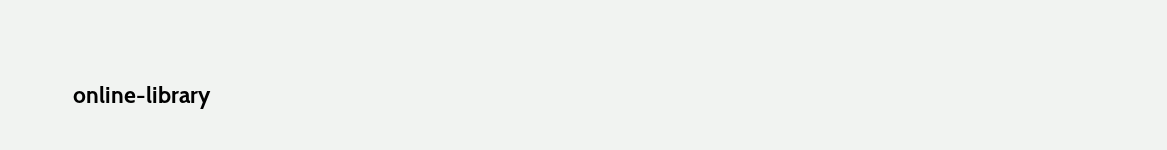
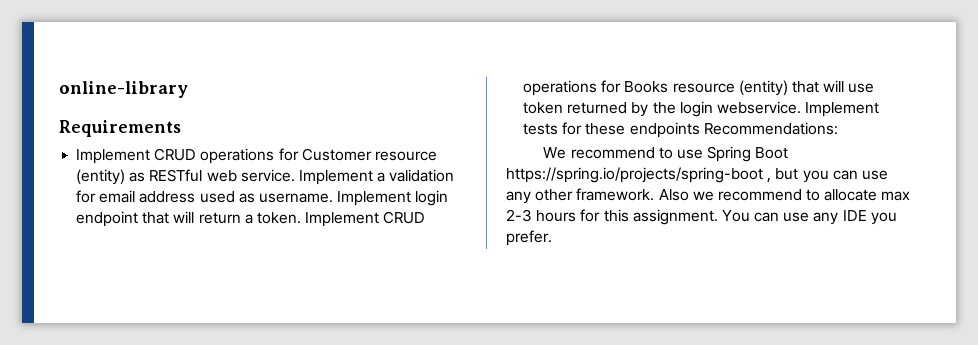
(211, 97) none -> [59,120,181,137] [76,148,437,164] [76,169,455,185] [76,190,449,206] [76,211,426,227] [523,80,875,96] [523,101,880,117] [523,122,838,138] [543,146,789,162] [506,167,888,183] [506,188,911,204] [506,209,897,225] [506,230,552,246] // Requirements // Implement CRUD operations for Customer resource (entity) as RESTful web service. Implement a validation for email address used as username. Implement login endpoint that will return a token. Implement CRUD operations for Books resource (entity) that will use token returned by the login webservice. Implement tests for these endpoints Recommendations: // We recommend to use Spring Boot https://spring.io/projects/spring-boot , but you can use any other framework. Also we recommend to allocate max 2-3 hours for this assignment. You can use any IDE you prefer.

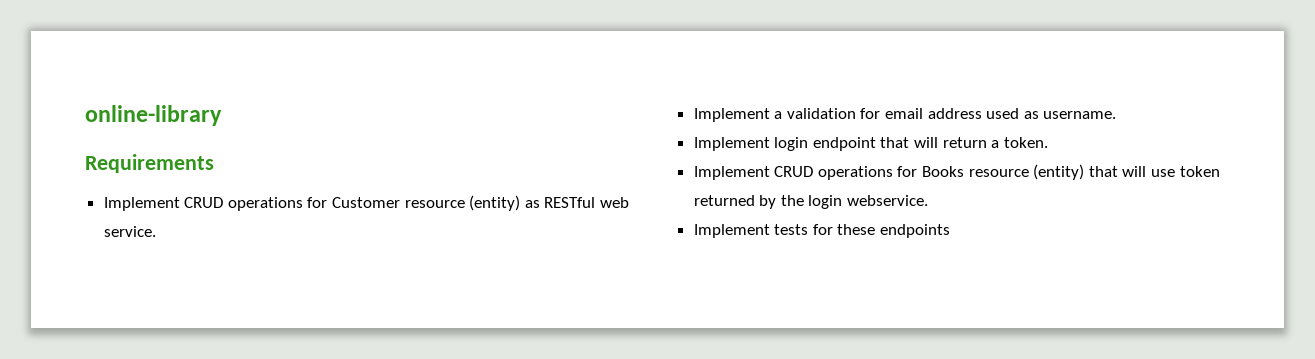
(295, 175) none -> (156, 231) //
(333, 198) none -> (1117, 115) //
(301, 218) none -> (1048, 142) //
(801, 107) none -> (929, 200) //
[703,122,838,135] [543,146,789,162] [506,167,888,183] [506,188,911,204] [506,209,897,225] [506,230,552,246] Recommendations: // We recommend to use Spring Boot https://spring.io/projects/spring-boot , but you can use any other framework. Also we recommend to allocate max 2-3 hours for this assignment. You can use any IDE you prefer. -> (951, 231) none

